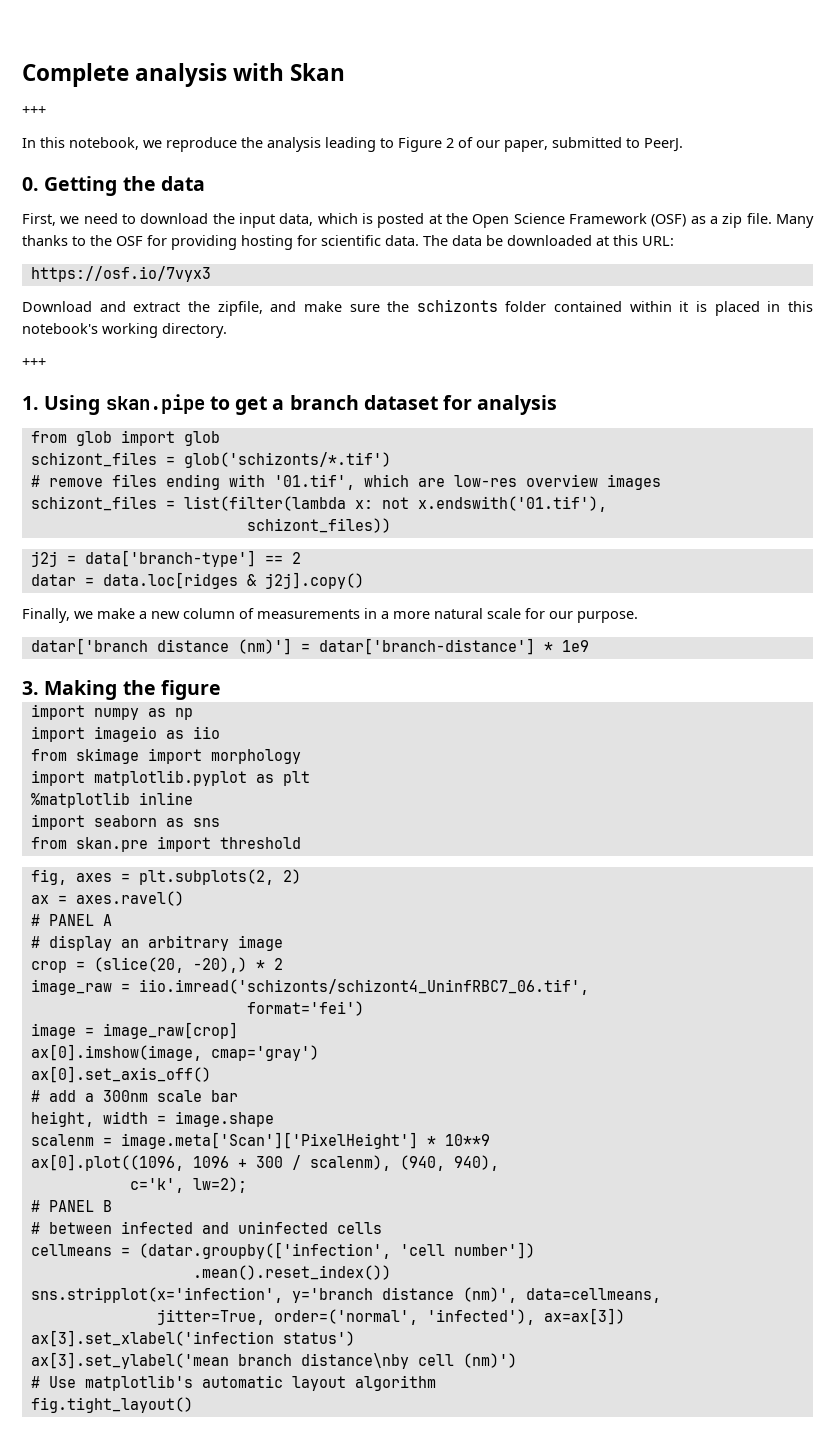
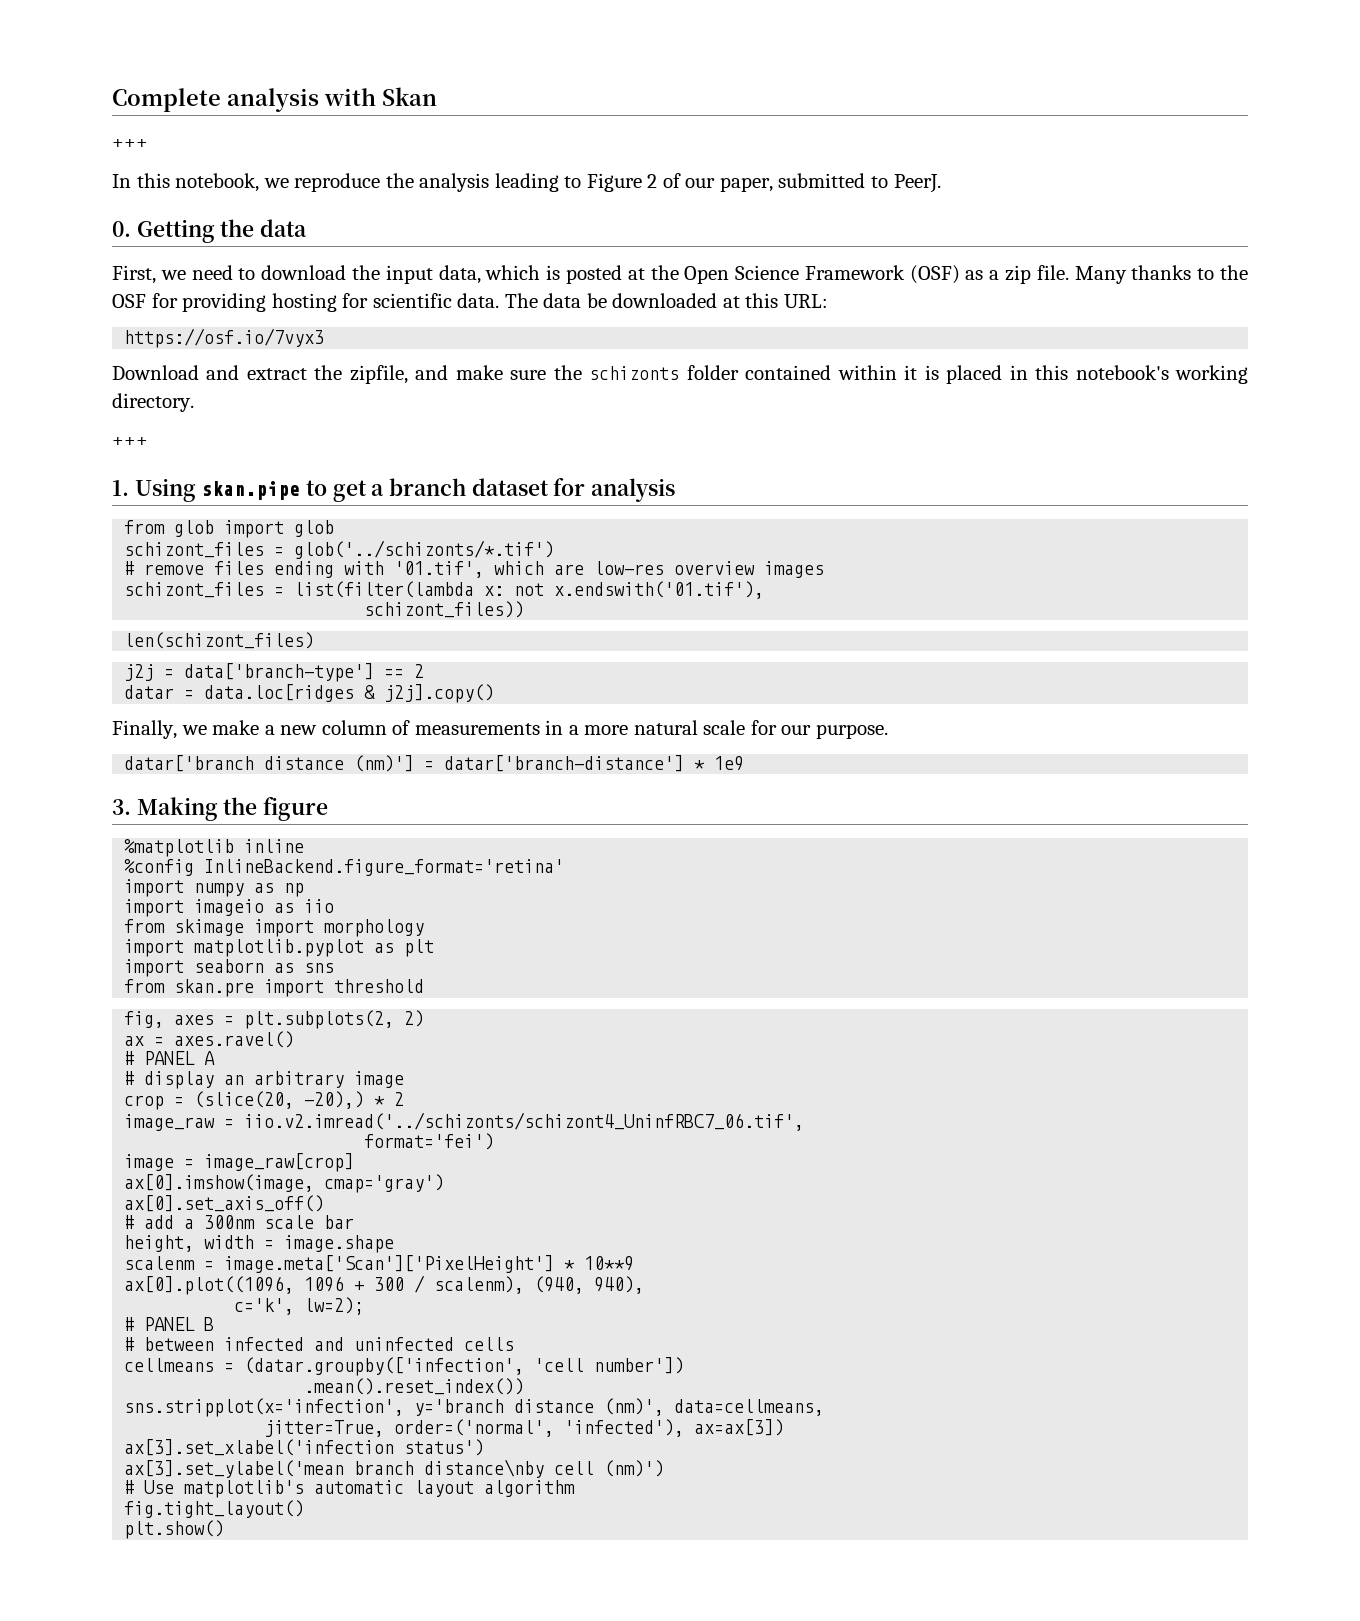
[183,452,391,468] glob('schizonts/*.tif') -> [294,540,555,559] glob('../schizonts/*.tif')
(391, 525) none -> [124,632,315,649] // len(schizont_files)
(221, 690) none -> [124,839,305,857] [124,859,565,876] // %matplotlib inline // %config InlineBackend.figure_format='retina'
[30,792,193,808] // %matplotlib inline -> (435, 948) none
[138,979,589,995] iio.imread('schizonts/schizont4_UninfRBC7_06.tif', -> [244,1112,805,1131] iio.v2.imread('../schizonts/schizont4_UninfRBC7_06.tif',
(193, 1405) none -> [124,1520,225,1539] // plt.show()

